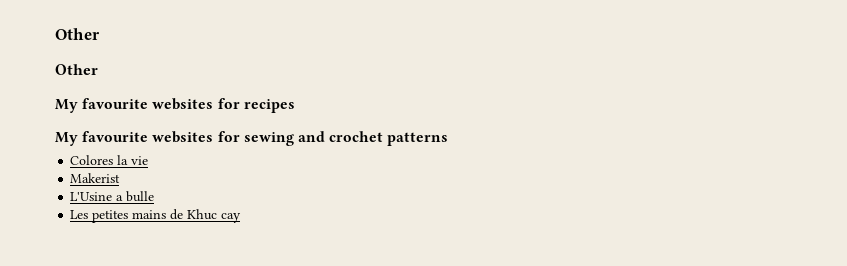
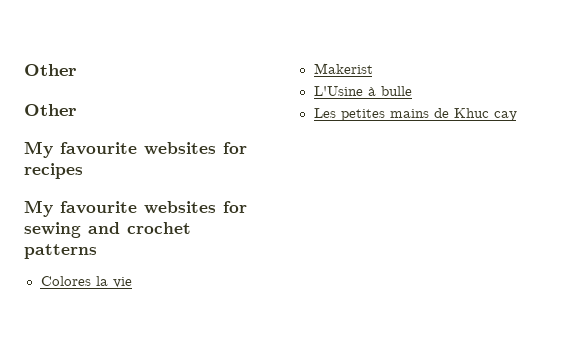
[116,195,124,201] a -> [367,87,376,96] à

